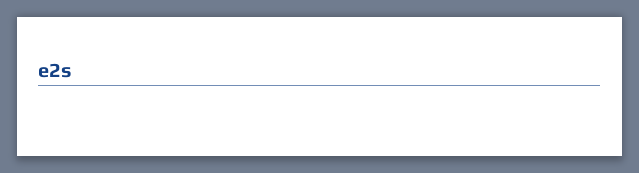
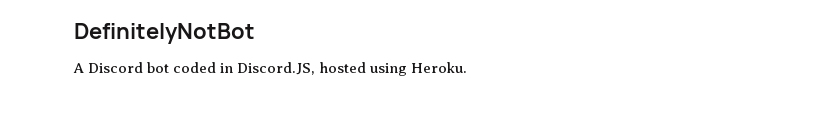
[38,63,72,78] e2s -> [74,23,255,44] [73,62,468,76] DefinitelyNotBot // A Discord bot coded in Discord.JS, hosted using Heroku.

